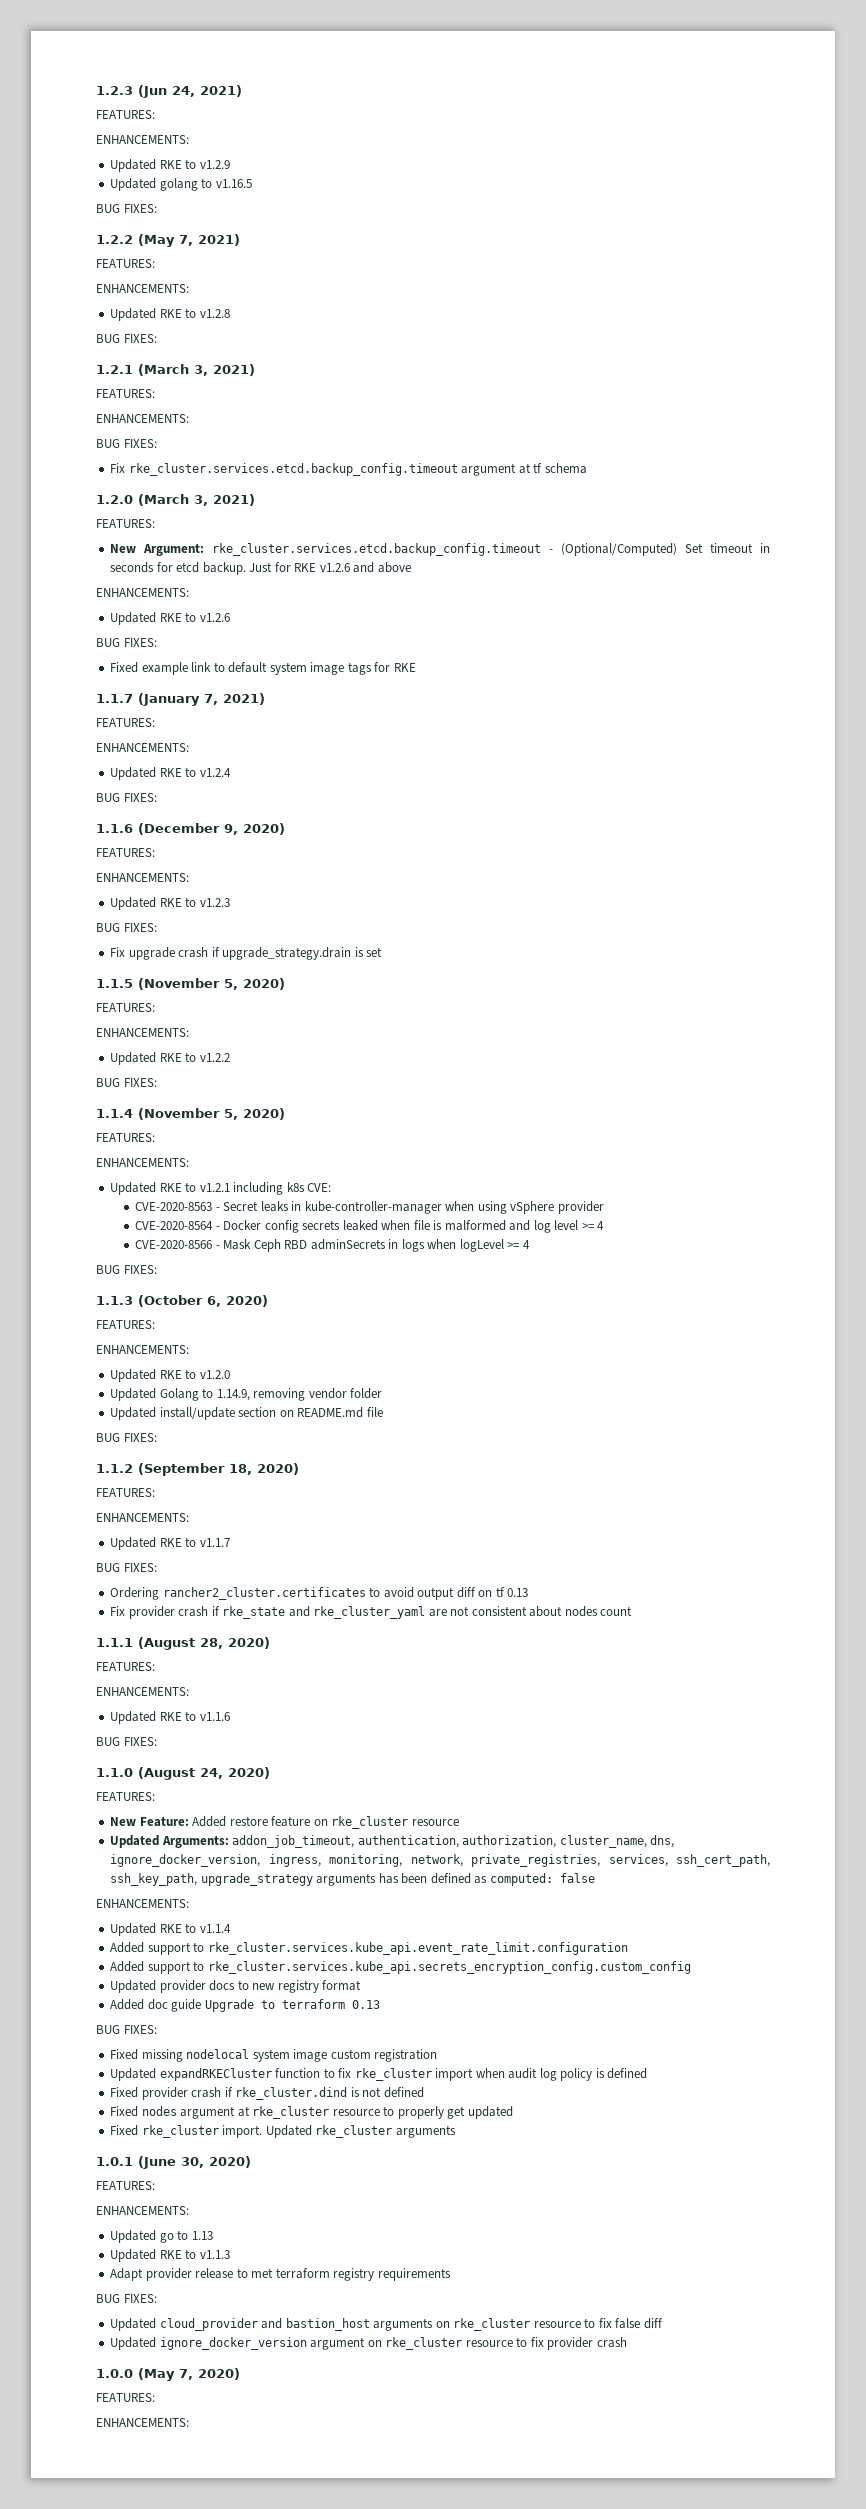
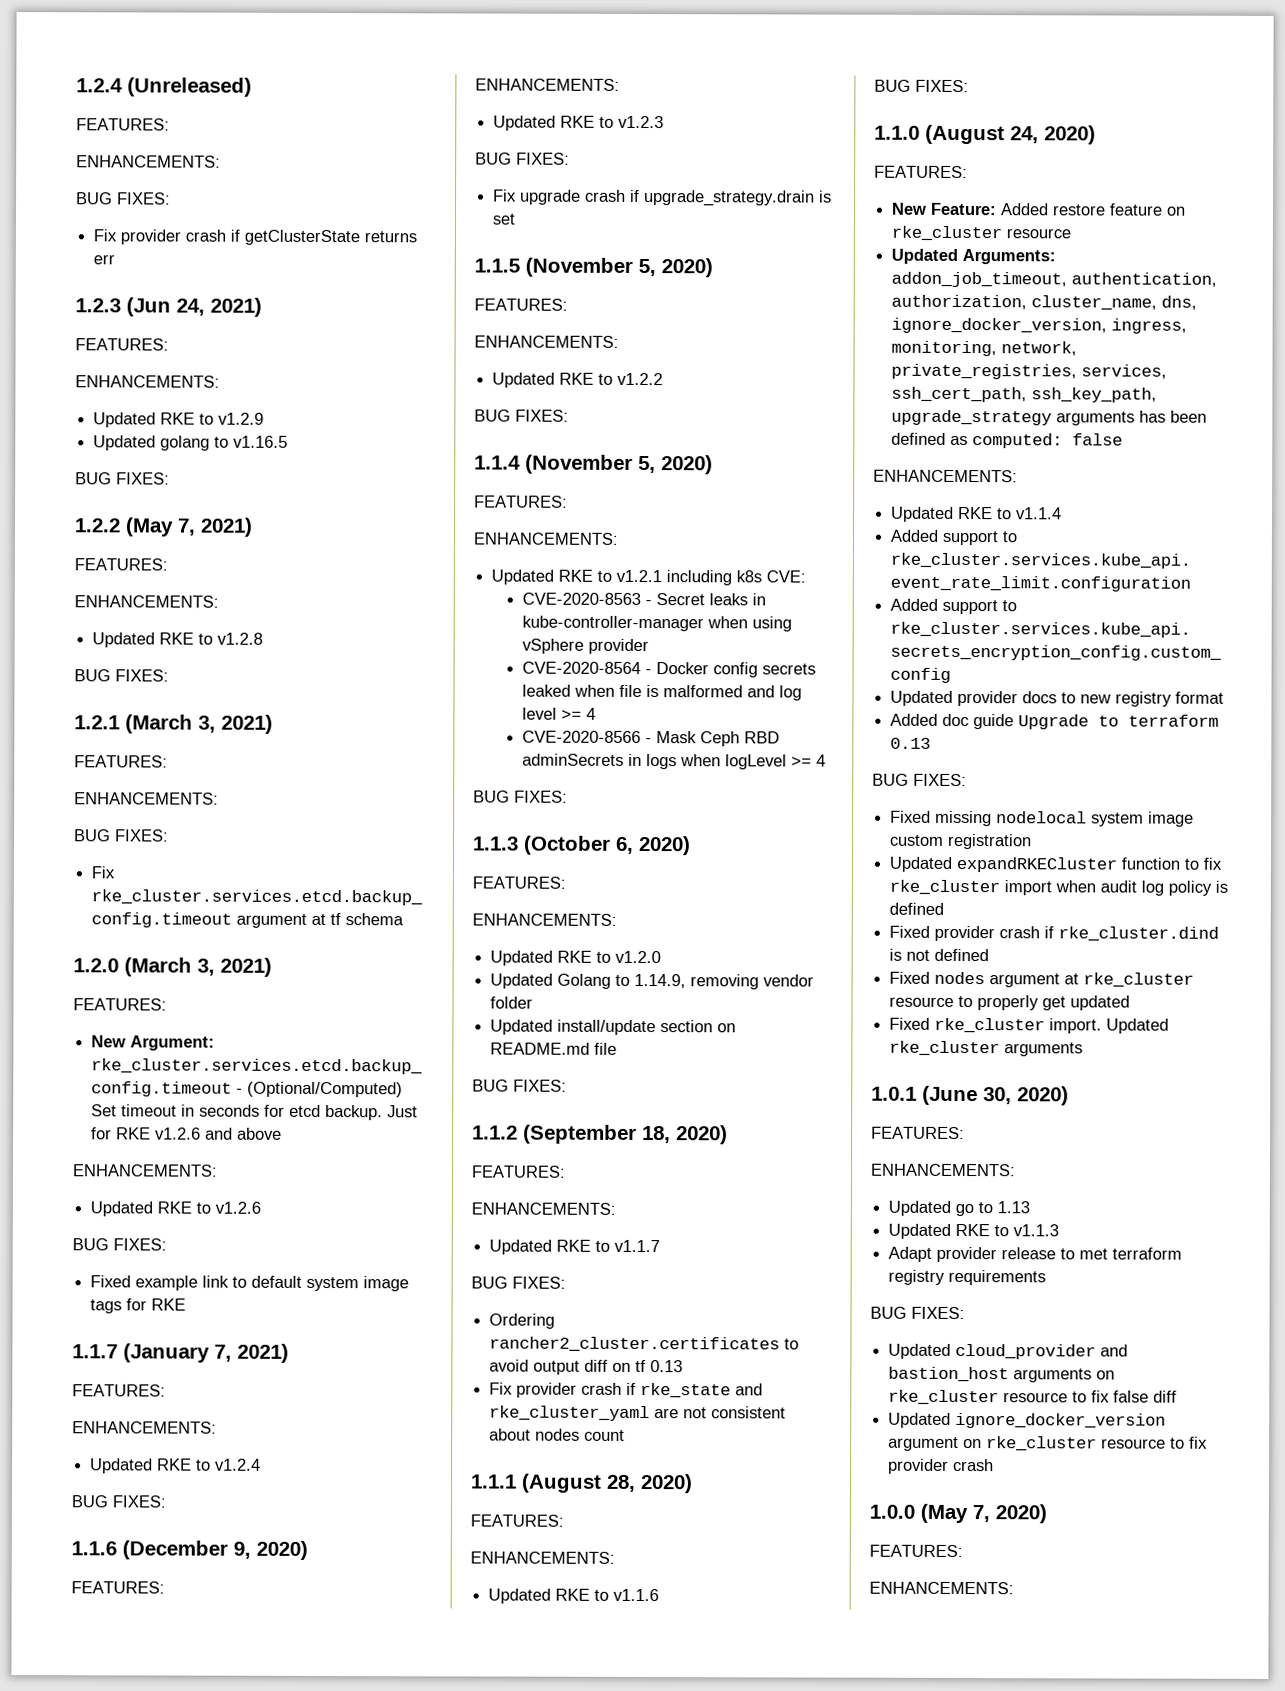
(96, 90) none -> [76,77,252,97] [76,118,170,131] [76,155,221,168] [76,192,171,205] [93,229,418,246] [93,254,116,265] 1.2.4 (Unreleased) // FEATURES: // ENHANCEMENTS: // BUG FIXES: // Fix provider crash if getClusterState returns err //

